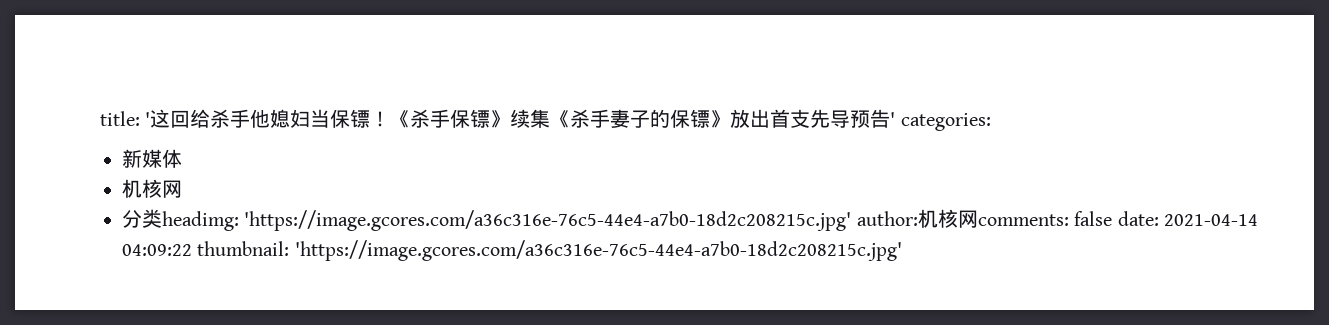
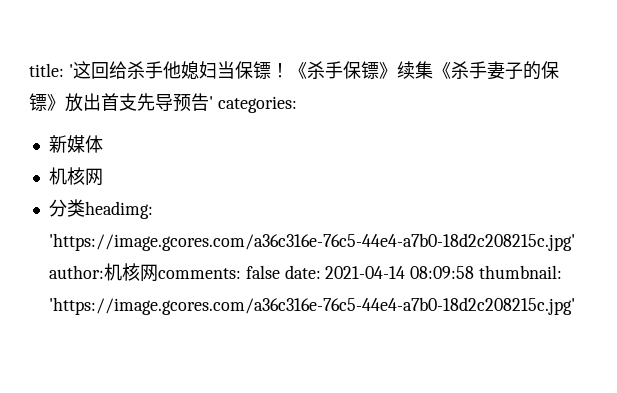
[122,244,192,256] 04:09:22 -> [410,266,475,279] 08:09:58

